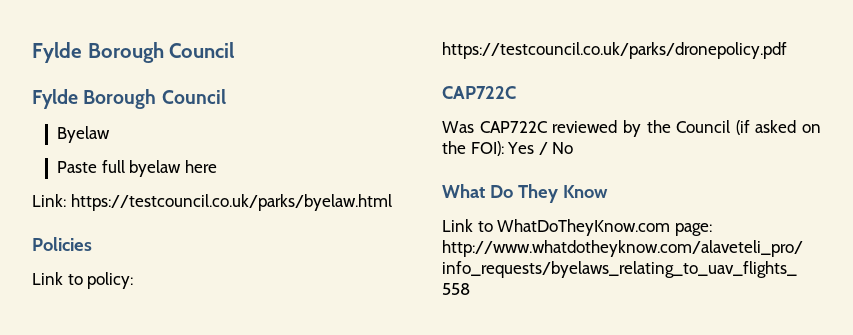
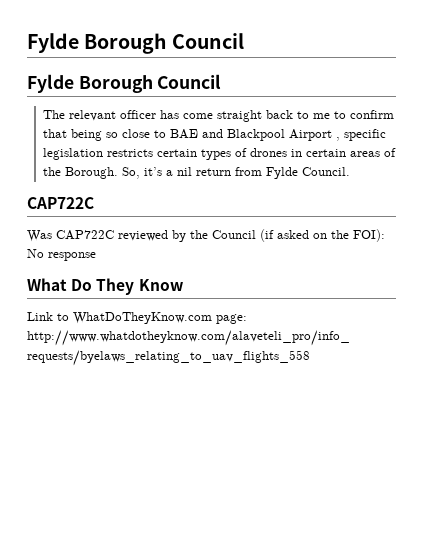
[57,126,111,143] [57,160,217,177] [32,194,392,211] [32,237,92,251] [32,272,134,289] [442,42,787,59] Byelaw // Paste full byelaw here // Link: https://testcouncil.co.uk/parks/byelaw.html // Policies // Link to policy: https://testcouncil.co.uk/parks/dronepolicy.pdf -> [43,110,395,122] [43,129,387,141] [43,148,397,160] [43,167,351,179] The relevant officer has come straight back to me to confirm that being so close to BAE and Blackpool Airport , specific legislation restricts certain types of drones in certain areas of the Borough. So, it’s a nil return from Fylde Council.
[507,142,548,155] Yes / -> (385, 235) none
(574, 148) none -> [48,252,96,261] response

